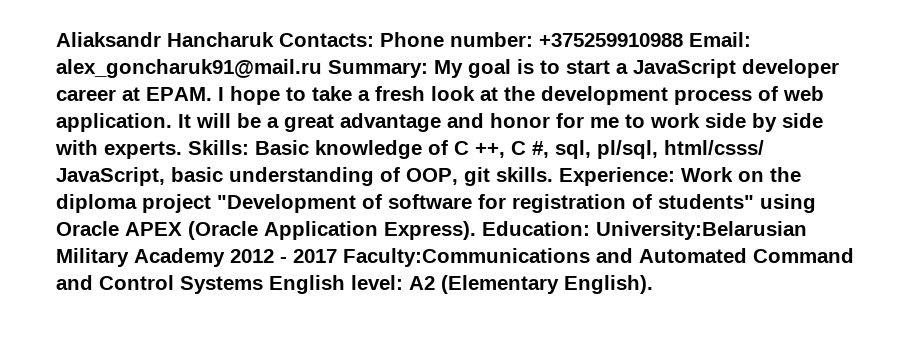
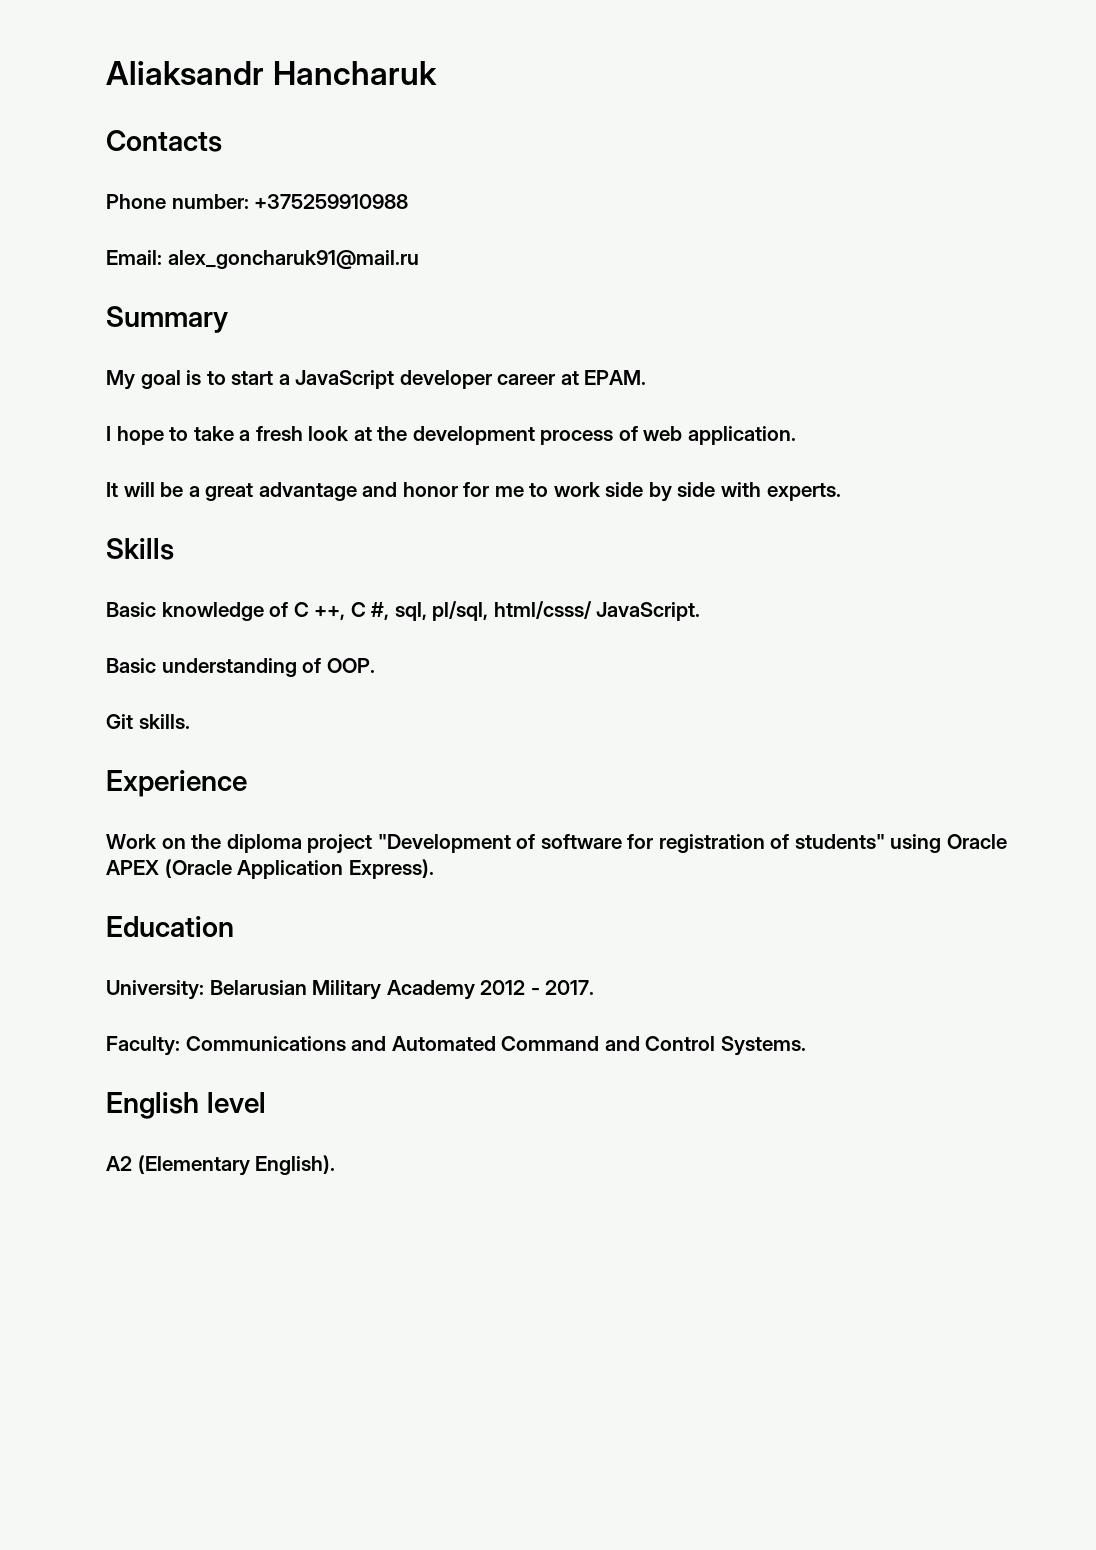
[279,33,374,47] Contacts: -> [106,130,222,152] // Contacts //
(683, 40) none -> (409, 201) //
[328,60,428,78] Summary: -> [106,306,228,333] // Summary //
(212, 94) none -> (647, 377) //
(172, 122) none -> (796, 435) //
[188,140,249,155] Skills: -> [106,538,174,560] // Skills //
[56,167,490,186] JavaScript, basic understanding of OOP, git -> [596,602,701,621] [106,658,375,677] [106,714,133,729] JavaScript. // Basic understanding of OOP. // Git
[559,167,675,186] Experience: -> [106,770,247,797] // Experience //
[482,221,807,240] Education: University:Belarusian -> [106,916,234,937] [106,980,307,1000] // Education // University: Belarusian
[293,248,590,267] 2017 Faculty:Communications -> [545,980,595,995] [106,1036,346,1056] 2017. // Faculty: Communications
[180,275,403,294] Systems English level: -> [720,1036,806,1056] [106,1092,266,1119] Systems. // English level //

